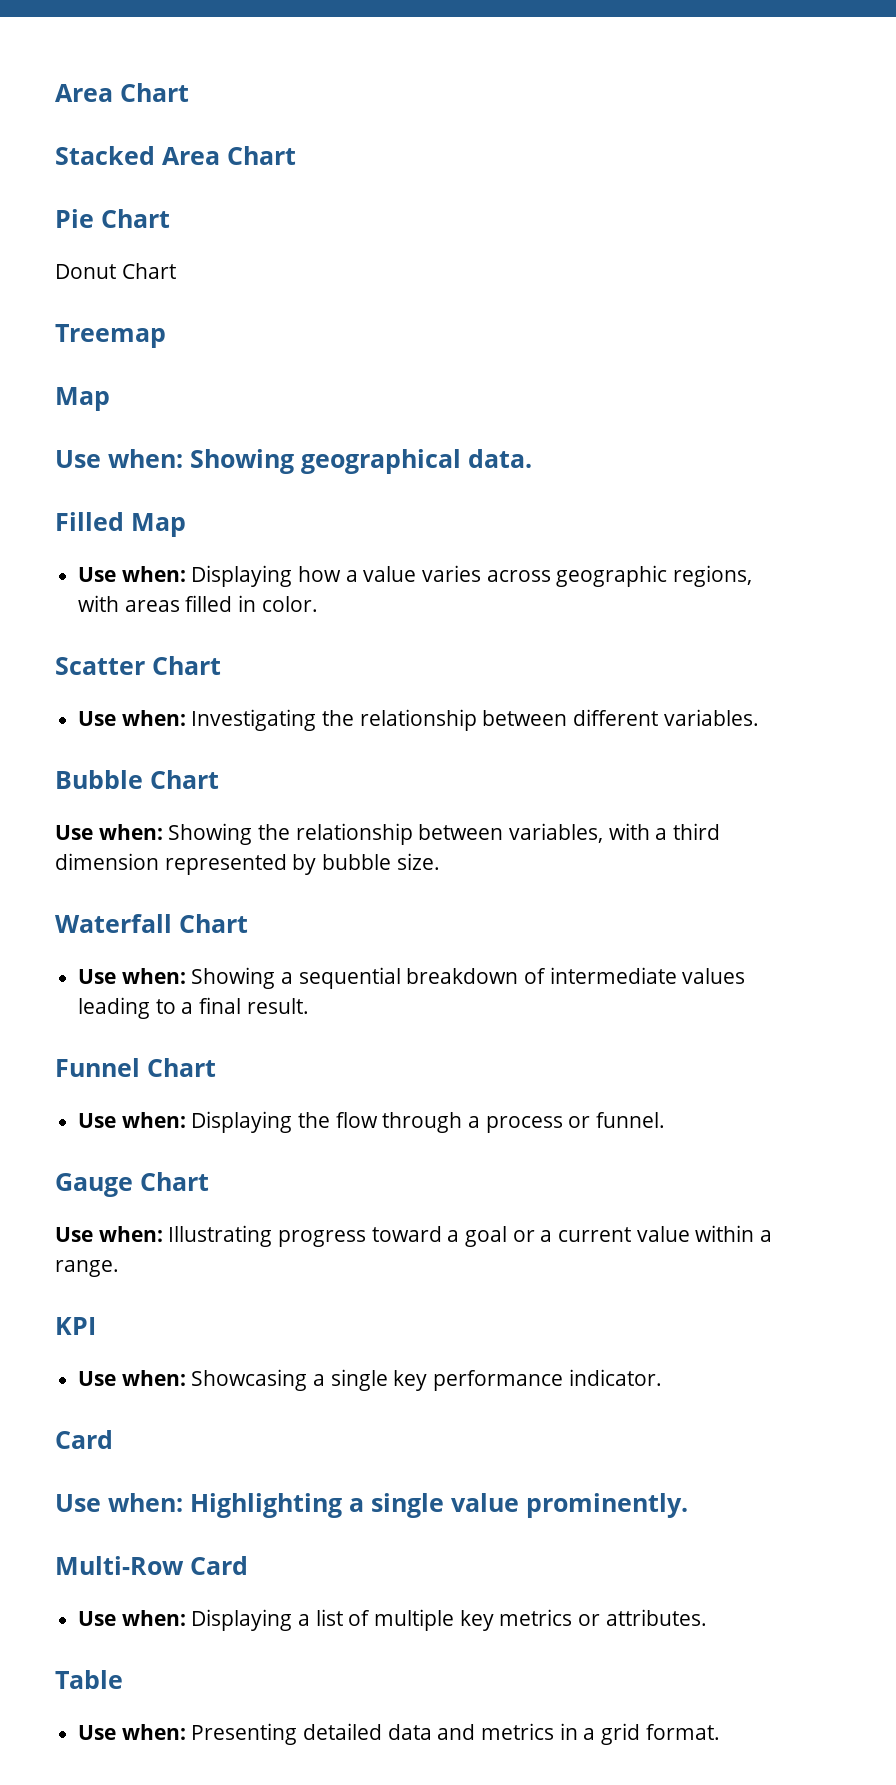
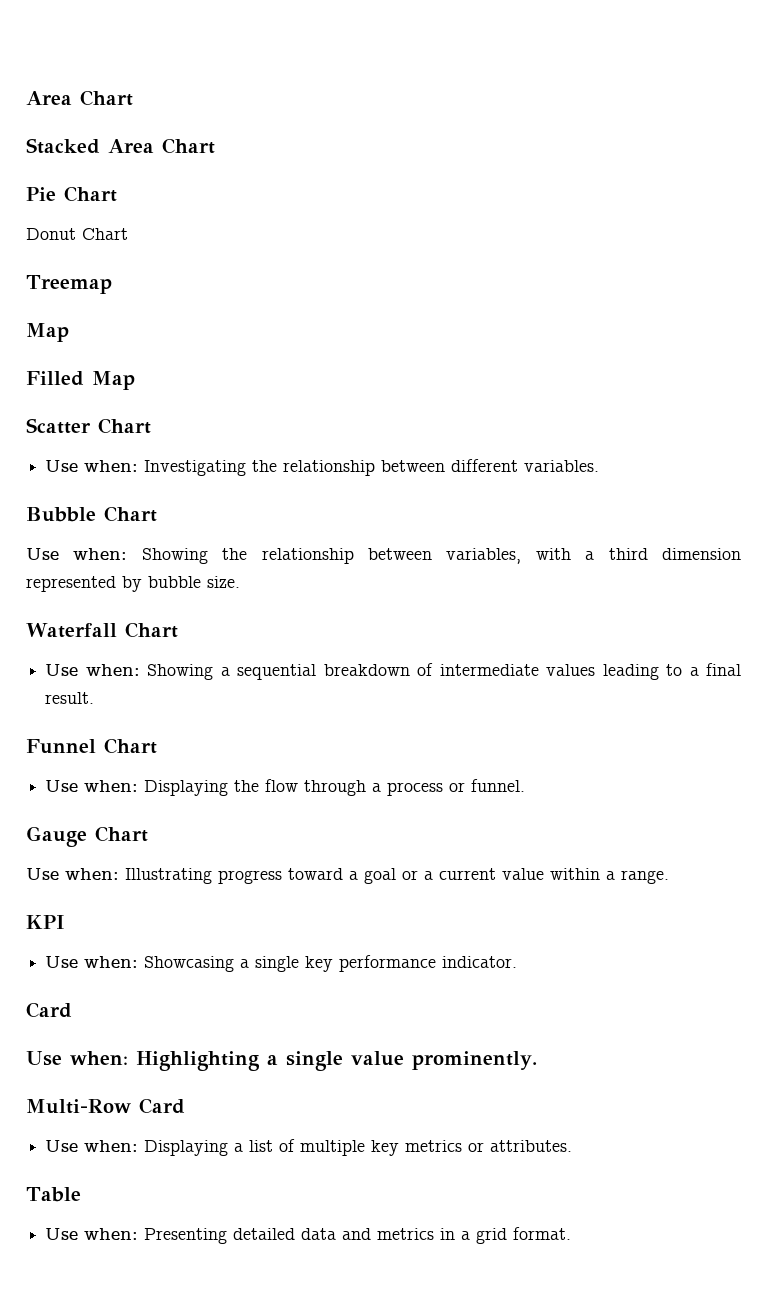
[55,449,532,474] [55,512,186,537] [78,565,753,587] [78,595,318,612] Use when: Showing geographical data. // Filled Map // Use when: Displaying how a value varies across geographic regions, with areas filled in color. -> [26,371,135,390] Filled Map

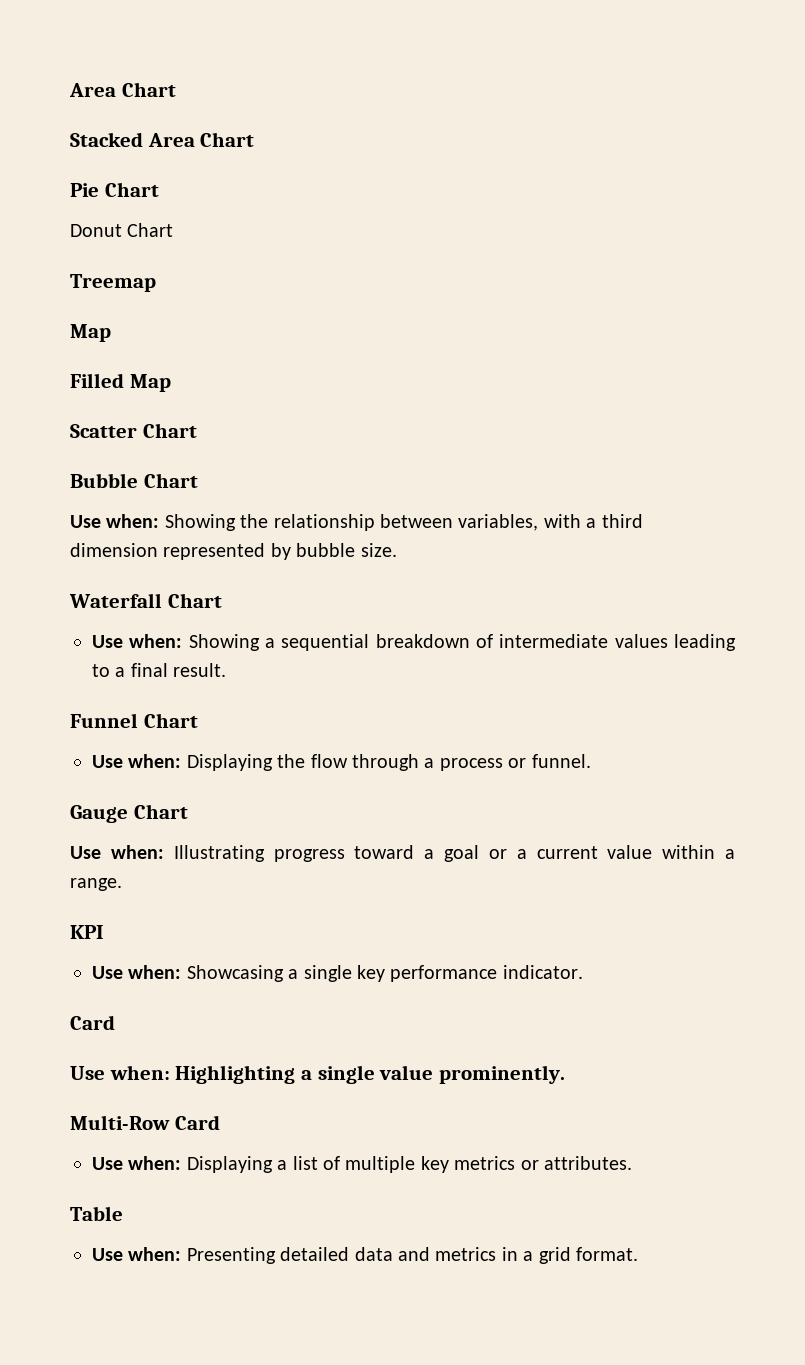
[45,459,600,476] // Use when: Investigating the relationship between different variables. -> (197, 430) none

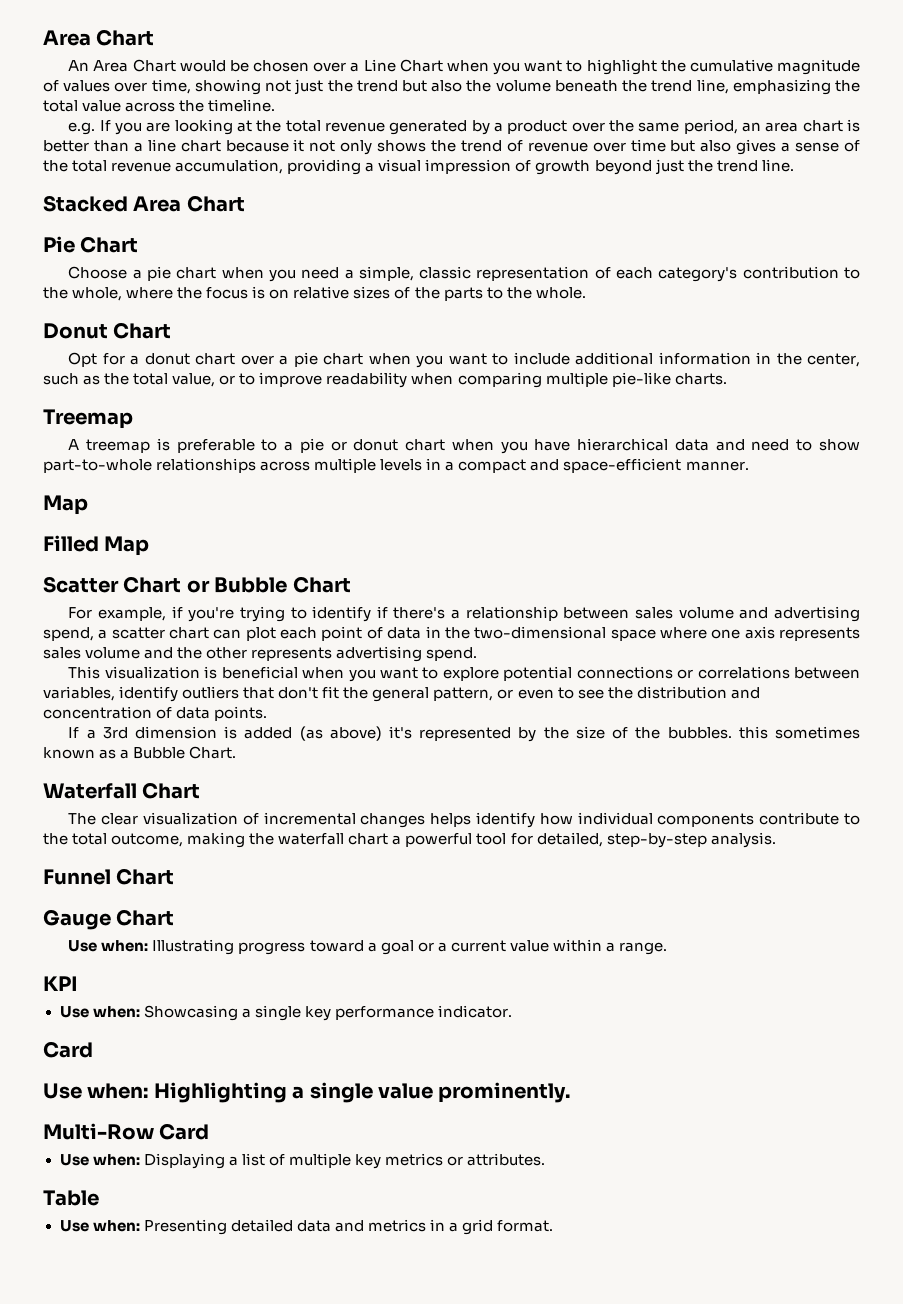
[69,82,176,97] Area Chart -> [43,29,155,46] [68,59,861,75] [43,79,860,95] [43,99,276,112] [68,119,861,135] [43,139,861,155] [43,159,794,175] Area Chart // An Area Chart would be chosen over a Line Chart when you want to highlight the cumulative magnitude of values over time, showing not just the trend but also the volume beneath the trend line, emphasizing the total value across the timeline. // e.g. If you are looking at the total revenue generated by a product over the same period, an area chart is better than a line chart because it not only shows the trend of revenue over time but also gives a sense of the total revenue accumulation, providing a visual impression of growth beyond just the trend line.
[70,223,174,237] [70,274,156,292] Donut Chart // Treemap -> [68,266,861,282] [43,286,586,301] [43,322,172,339] [68,352,860,368] [43,372,727,388] [43,409,133,429] [68,438,861,454] [43,458,749,473] Choose a pie chart when you need a simple, classic representation of each category's contribution to the whole, where the focus is on relative sizes of the parts to the whole. // Donut Chart // Opt for a donut chart over a pie chart when you want to include additional information in the center, such as the total value, or to improve readability when comparing multiple pie-like charts. // Treemap // A treemap is preferable to a pie or donut chart when you have hierarchical data and need to show part-to-whole relationships across multiple levels in a compact and space-efficient manner.
(197, 430) // -> [186,580,210,593] or
[70,514,643,531] [70,543,397,560] [69,593,222,608] [92,634,736,651] [92,663,227,677] [70,713,198,728] [92,754,591,771] Use when: Showing the relationship between variables, with a third dimension represented by bubble size. // Waterfall Chart // Use when: Showing a sequential breakdown of intermediate values leading to a final result. // Funnel Chart // Use when: Displaying the flow through a process or funnel. -> [68,606,860,622] [43,626,861,641] [43,646,478,662] [68,666,861,682] [43,686,760,702] [43,706,268,721] [68,726,860,742] [43,746,237,759] [43,782,201,799] [68,812,861,828] [43,832,776,848] [43,868,175,885] For example, if you're trying to identify if there's a relationship between sales volume and advertising spend, a scatter chart can plot each point of data in the two-dimensional space where one axis represents sales volume and the other represents advertising spend. // This visualization is beneficial when you want to explore potential connections or correlations between variables, identify outliers that don't fit the general pattern, or even to see the distribution and concentration of data points. // If a 3rd dimension is added (as above) it's represented by the size of the bubbles. this sometimes known as a Bubble Chart. // Waterfall Chart // The clear visualization of incremental changes helps identify how individual components contribute to the total outcome, making the waterfall chart a powerful tool for detailed, step-by-step analysis. // Funnel Chart

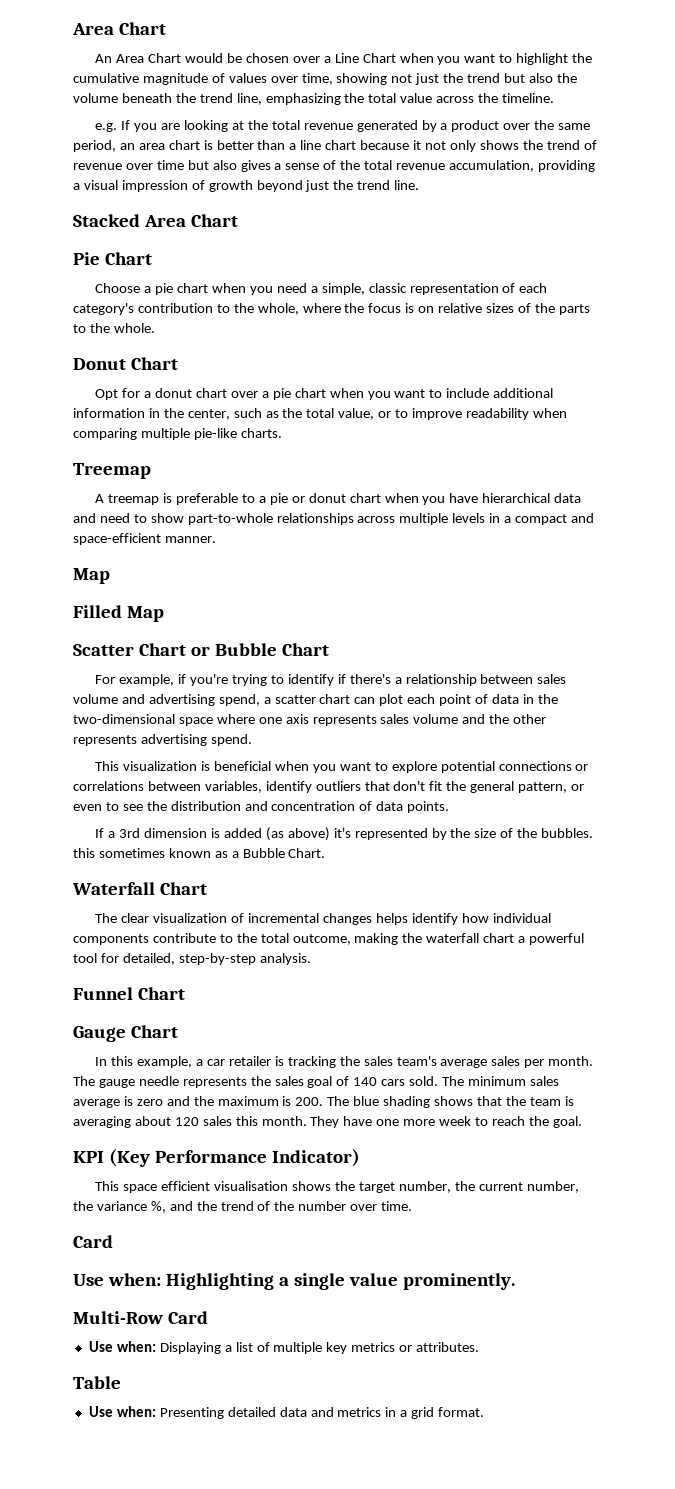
[68,939,667,955] [43,976,78,991] [59,1005,512,1021] Use when: Illustrating progress toward a goal or a current value within a range. // KPI // Use when: Showcasing a single key performance indicator. -> [95,1056,594,1068] [73,1076,559,1088] [73,1096,574,1108] [73,1116,582,1128] [73,1149,360,1167] [95,1181,579,1193] [73,1201,413,1213] In this example, a car retailer is tracking the sales team's average sales per month. The gauge needle represents the sales goal of 140 cars sold. The minimum sales average is zero and the maximum is 200. The blue shading shows that the team is averaging about 120 sales this month. They have one more week to reach the goal. // KPI (Key Performance Indicator) // This space efficient visualisation shows the target number, the current number, the variance %, and the trend of the number over time.

